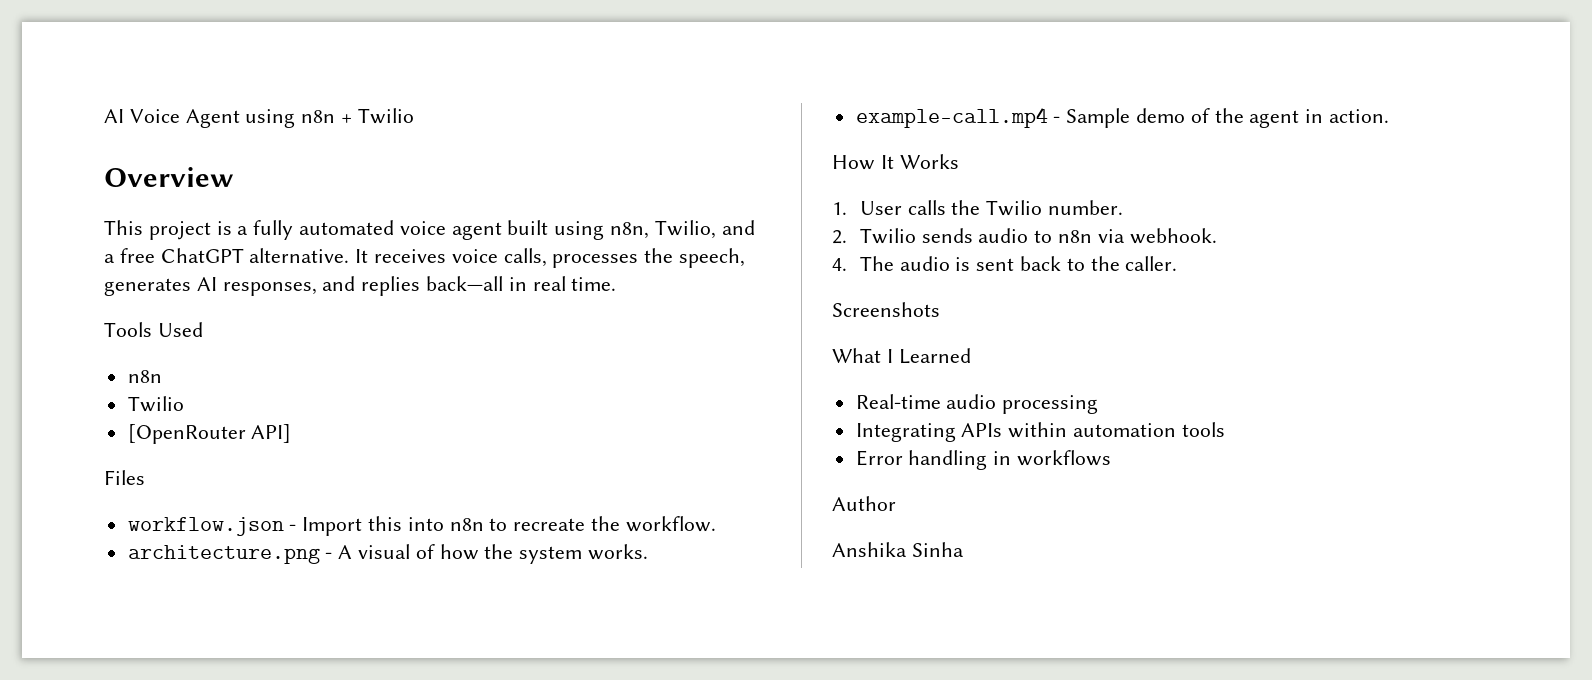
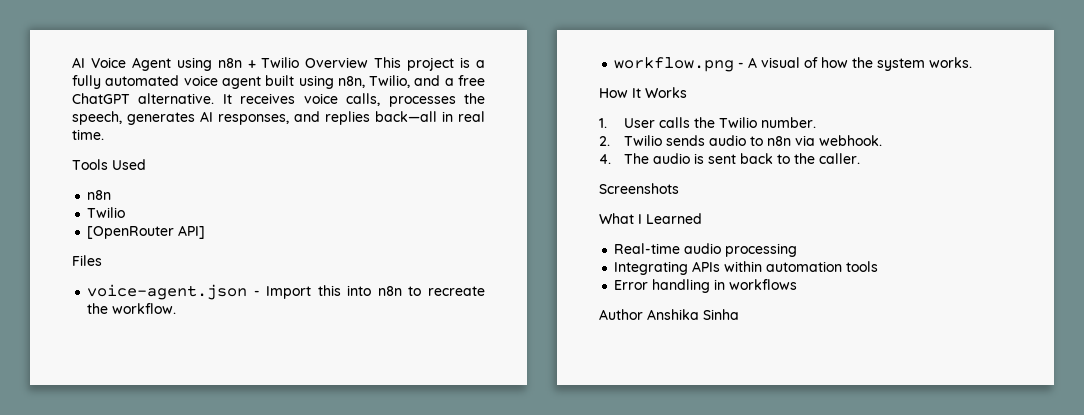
(414, 116) // -> (300, 62) none
(234, 177) // -> (369, 62) none
[127,517,284,536] workflow.json -> [87,284,248,300] voice-agent.json
[127,545,320,564] architecture.png -> [614,57,735,72] workflow.png
[855,107,1390,128] // example-call.mp4 - Sample demo of the agent in action. -> (973, 62) none
(896, 503) // -> (643, 314) none

